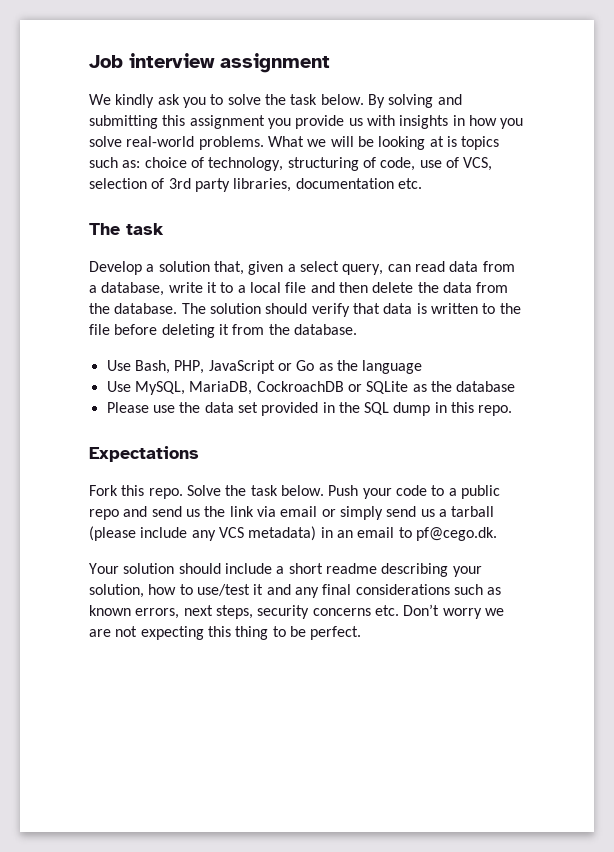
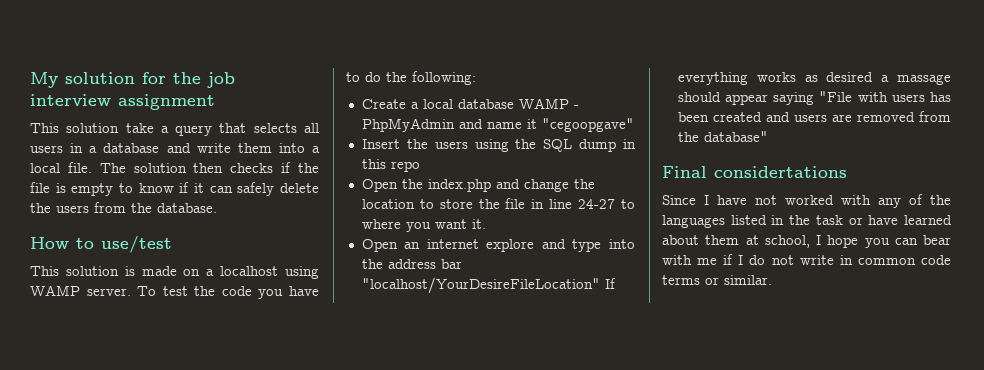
[89,53,330,73] [89,94,462,108] [89,115,524,129] [89,136,500,150] [89,157,493,171] [89,178,422,192] [89,223,164,235] [89,261,515,275] [89,282,509,296] [89,303,521,317] [89,324,357,338] [106,360,423,374] [106,381,516,395] [106,402,335,416] Job interview assignment // We kindly ask you to solve the task below. By solving and submitting this assignment you provide us with insights in how you solve real-world problems. What we will be looking at is topics such as: choice of technology, structuring of code, use of VCS, selection of 3rd party libraries, documentation etc. // The task // Develop a solution that, given a select query, can read data from a database, write it to a local file and then delete the data from the database. The solution should verify that data is written to the file before deleting it from the database. // Use Bash, PHP, JavaScript or Go as the language // Use MySQL, MariaDB, CockroachDB or SQLite as the database // Please use the data set provided in -> [30,72,235,88] [30,94,215,110] [30,123,319,136] [30,143,320,153] [30,162,319,173] [30,182,319,196] [30,202,217,213] [30,236,172,253] [30,266,319,279] [30,285,320,299] [346,71,476,85] [361,98,579,109] [361,118,634,132] [361,139,509,152] My solution for the job interview assignment // This solution take a query that selects all users in a database and write them into a local file. The solution then checks if the file is empty to know if it can safely delete the users from the database. // How to use/test // This solution is made on a localhost using WAMP server. To test the code you have to do the following: // Create a local database WAMP - PhpMyAdmin and name it "cegoopgave" // Insert the users using
[478,405,513,416] [89,446,199,462] [89,485,500,499] [89,506,495,520] [89,526,497,541] [89,563,482,577] [89,584,502,598] [89,604,504,619] [89,626,362,640] repo. // Expectations // Fork this repo. Solve the task below. Push your code to a public repo and send us the link via email or simply send us a tarball (please include any VCS metadata) in an email to pf@cego.dk. // Your solution should include a short readme describing your solution, how to use/test it and any final considerations such as known errors, next steps, security concerns etc. Don’t worry we are not expecting this thing to be perfect. -> [390,161,420,172] [361,179,595,192] [361,198,635,209] [361,219,486,232] [361,239,635,252] [361,259,462,269] [361,277,616,294] [677,72,951,85] [677,91,951,105] [677,111,951,122] [677,131,768,142] [662,166,847,178] [662,194,951,208] [662,215,952,228] [662,235,951,248] [662,254,951,265] [662,275,772,285] repo // Open the index.php and change the location to store the file in line 24-27 to where you want it. // Open an internet explore and type into the address bar "localhost/YourDesireFileLocation" If everything works as desired a massage should appear saying "File with users has been created and users are removed from the database" // Final considertations // Since I have not worked with any of the languages listed in the task or have learned about them at school, I hope you can bear with me if I do not write in common code terms or similar.

